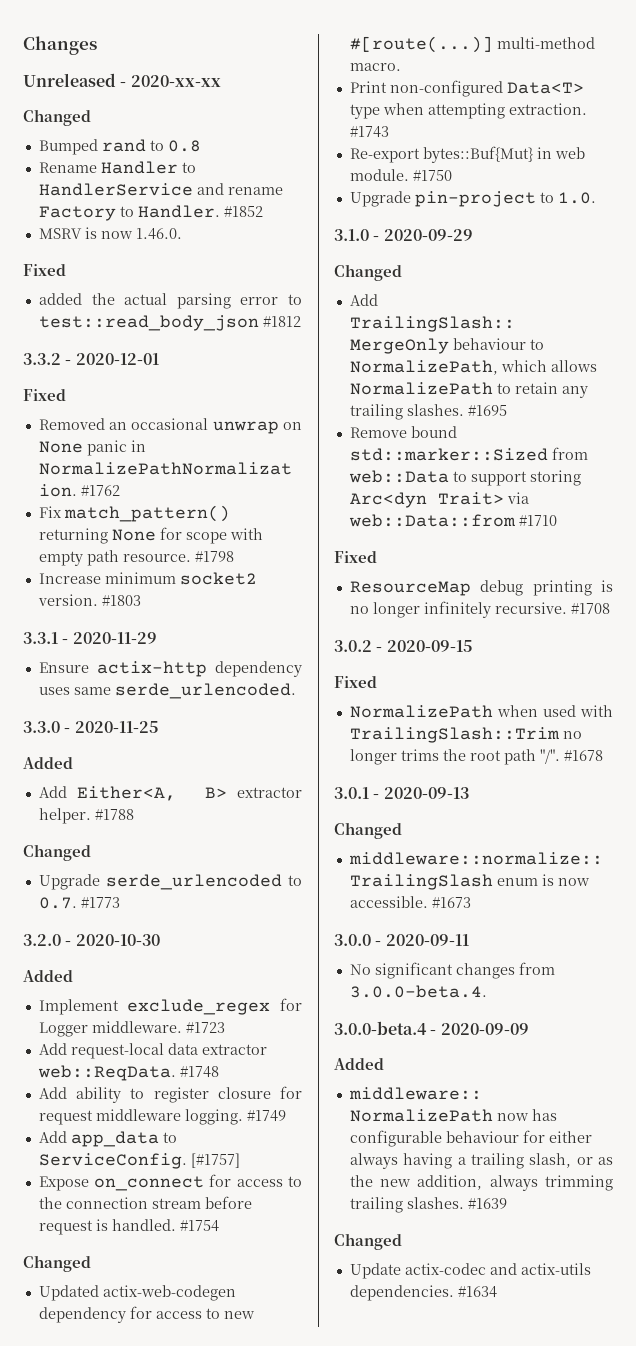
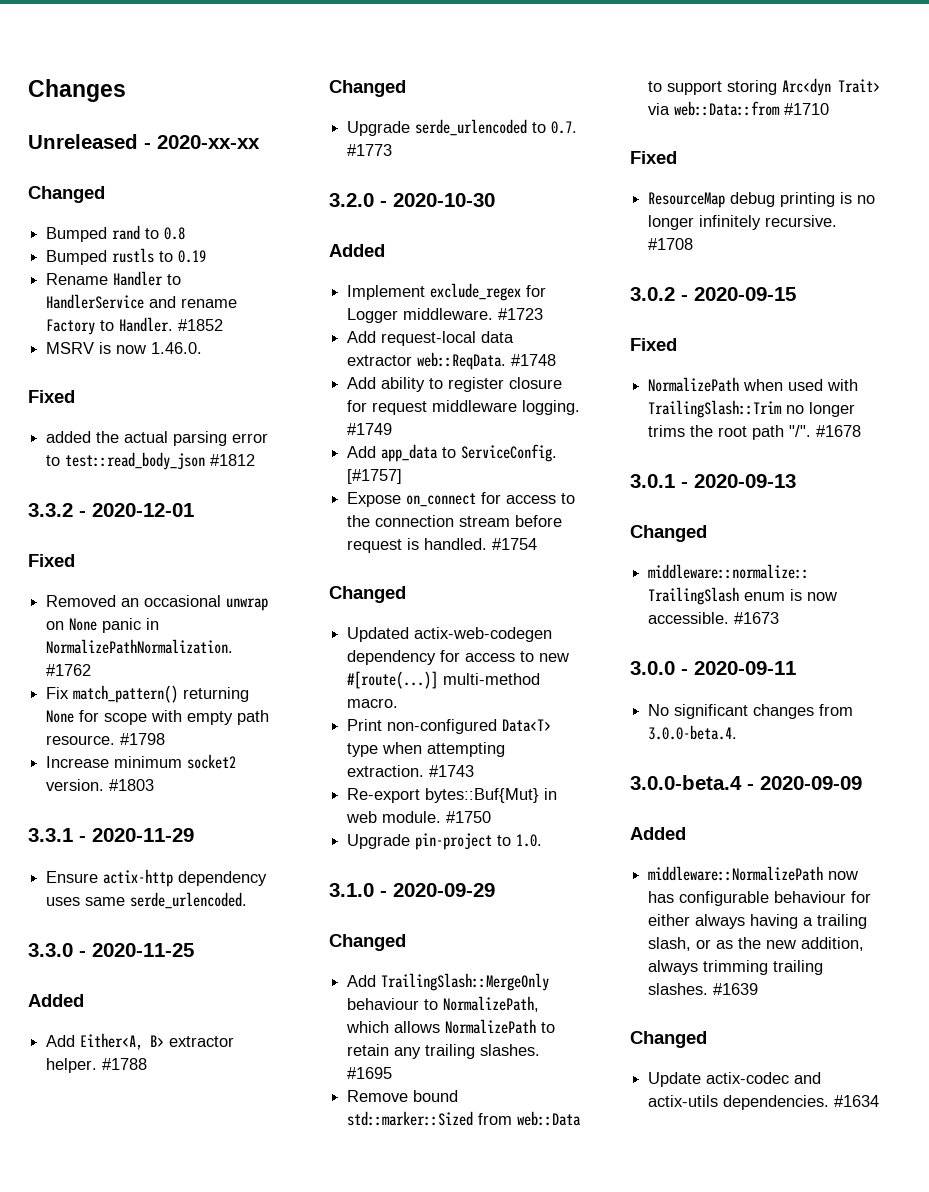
(201, 146) none -> [46,248,207,265] // Bumped rustls to 0.19

